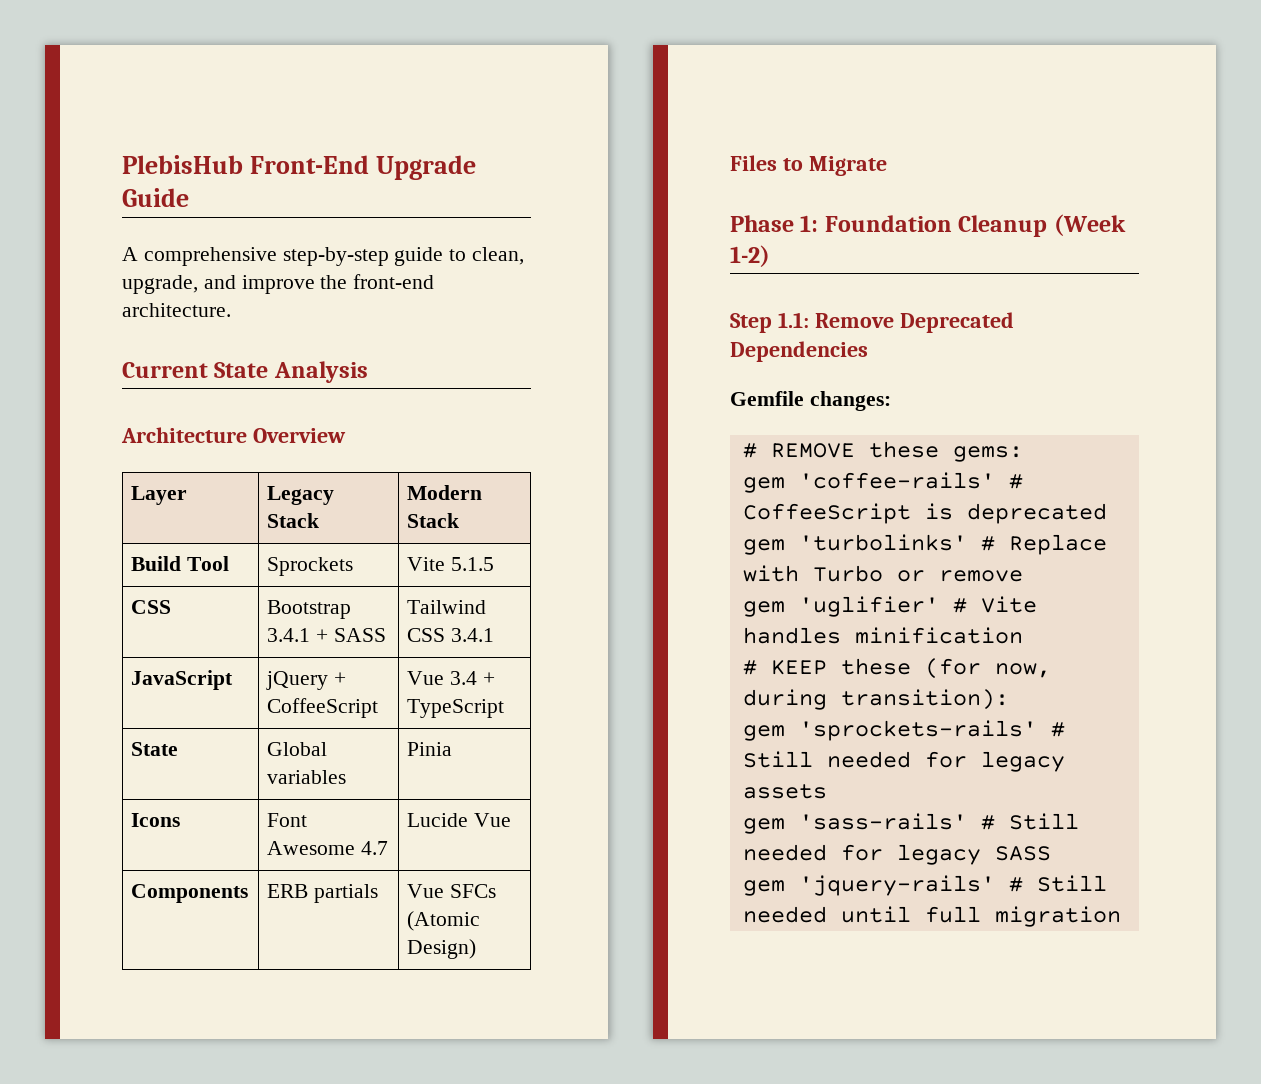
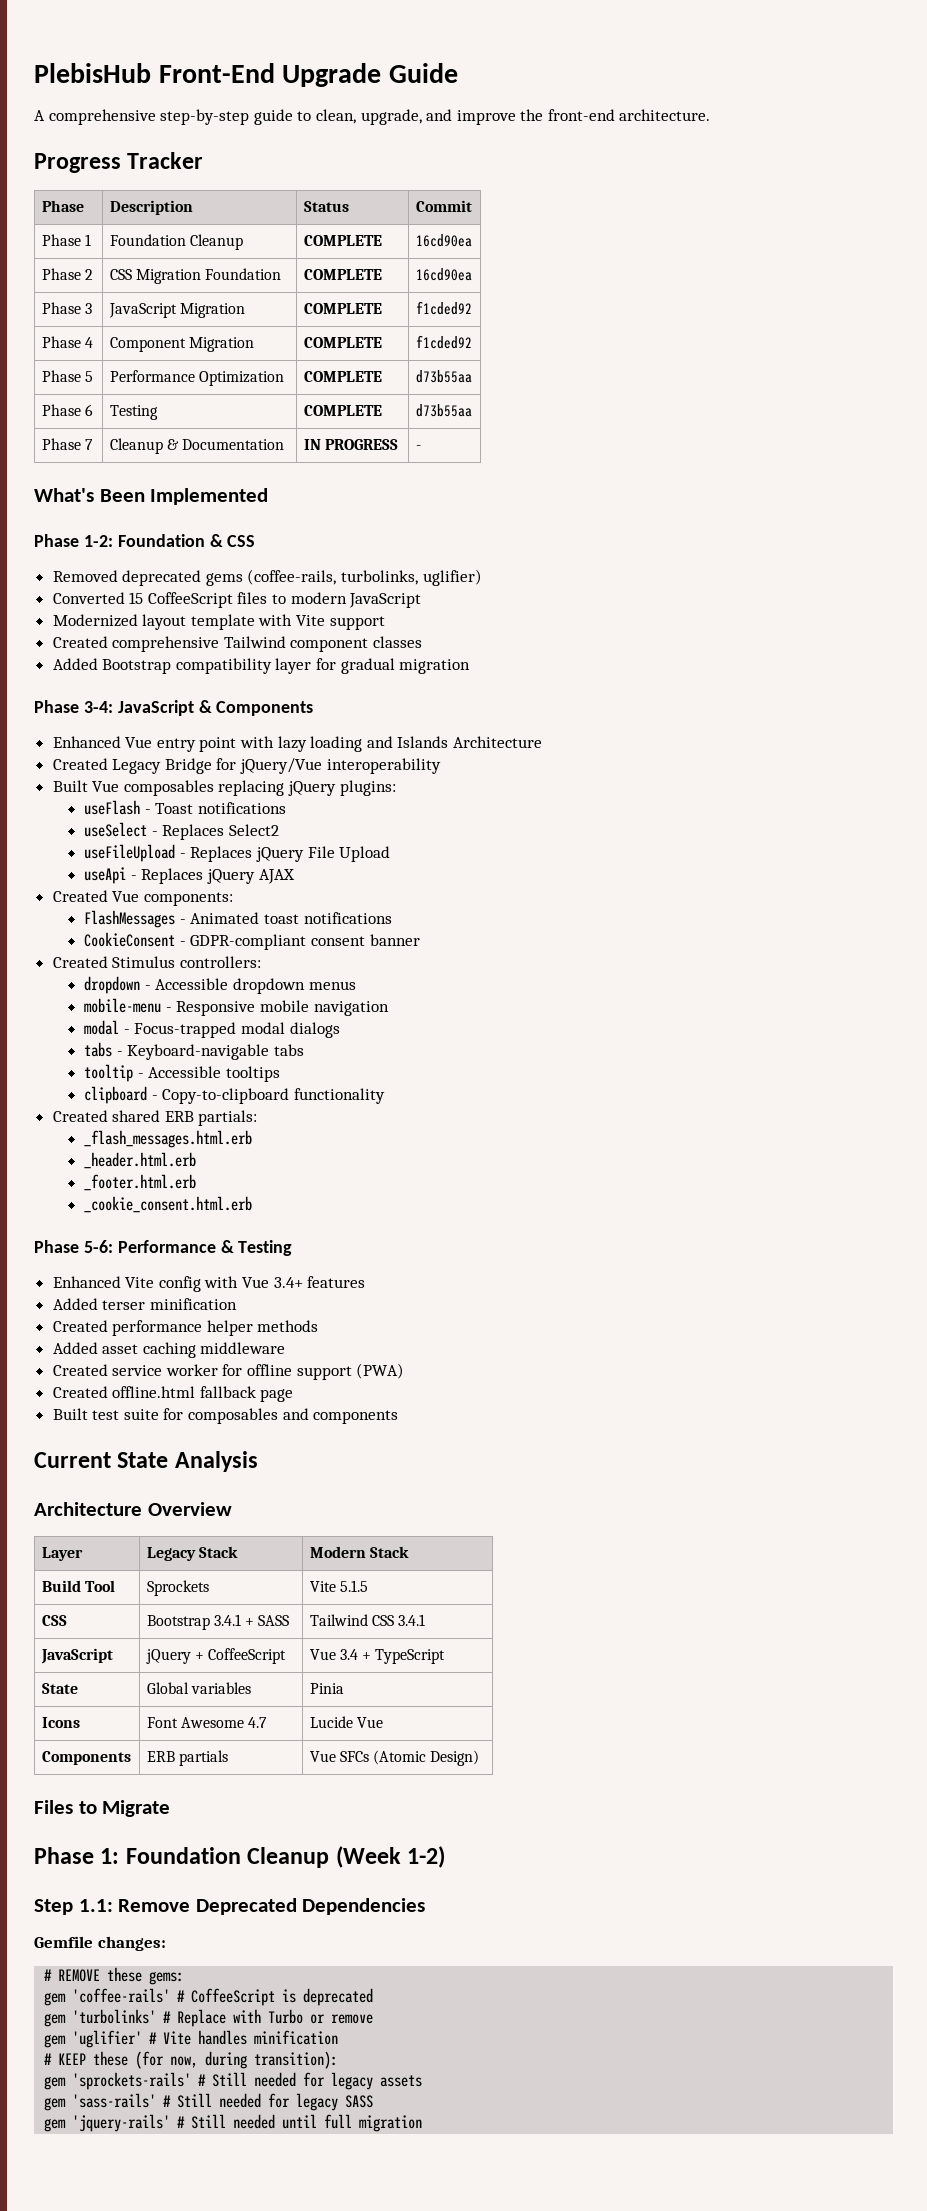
(231, 310) none -> [34,152,204,173] [41,200,84,212] [109,200,193,215] [303,201,349,212] [415,200,472,212] [41,234,91,246] [109,234,243,250] [303,235,382,246] [415,234,472,247] [41,268,93,280] [109,268,282,284] [303,269,382,280] [415,268,472,281] [41,302,92,314] [108,303,245,318] [303,303,382,314] [415,301,472,315] [41,336,93,348] [109,337,254,352] [303,337,382,348] [415,335,472,349] [41,370,93,382] [109,370,284,386] [303,371,382,382] [415,370,472,383] [41,404,93,416] [109,405,158,420] [303,405,382,416] [415,404,472,417] [41,438,93,450] [109,438,285,454] [303,439,398,450] [415,445,421,450] [34,488,269,505] [34,534,256,547] [52,569,482,586] [52,592,422,608] [52,614,385,630] [52,636,423,652] [52,658,471,674] [34,700,314,716] [52,736,543,752] [52,758,441,774] [52,780,396,796] [84,800,287,815] [84,822,280,840] [84,844,391,862] [84,867,295,884] [52,890,233,906] [84,910,392,928] [84,932,420,950] [52,956,261,968] [84,976,356,994] [84,998,389,1016] [84,1020,340,1038] [84,1042,305,1060] [84,1064,281,1082] [84,1086,386,1104] [52,1110,258,1126] [84,1130,253,1148] [84,1152,197,1169] [84,1174,197,1191] [84,1196,253,1213] [34,1240,293,1256] [52,1276,366,1292] [52,1298,237,1310] [52,1320,319,1336] [52,1342,286,1358] [52,1363,405,1380] [52,1386,294,1402] [52,1408,399,1424] // Progress Tracker // Phase | Description | Status | Commit // Phase 1 | Foundation Cleanup | COMPLETE | 16cd90ea // Phase 2 | CSS Migration Foundation | COMPLETE | 16cd90ea // Phase 3 | JavaScript Migration | COMPLETE | f1cded92 // Phase 4 | Component Migration | COMPLETE | f1cded92 // Phase 5 | Performance Optimization | COMPLETE | d73b55aa // Phase 6 | Testing | COMPLETE | d73b55aa // Phase 7 | Cleanup & Documentation | IN PROGRESS | - // What's Been Implemented // Phase 1-2: Foundation & CSS // Removed deprecated gems (coffee-rails, turbolinks, uglifier) // Converted 15 CoffeeScript files to modern JavaScript // Modernized layout template with Vite support // Created comprehensive Tailwind component classes // Added Bootstrap compatibility layer for gradual migration // Phase 3-4: JavaScript & Components // Enhanced Vue entry point with lazy loading and Islands Architecture // Created Legacy Bridge for jQuery/Vue interoperability // Built Vue composables replacing jQuery plugins: // useFlash - Toast notifications // useSelect - Replaces Select2 // useFileUpload - Replaces jQuery File Upload // useApi - Replaces jQuery AJAX // Created Vue components: // FlashMessages - Animated toast notifications // CookieConsent - GDPR-compliant consent banner // Created Stimulus controllers: // dropdown - Accessible dropdown menus // mobile-menu - Responsive mobile navigation // modal - Focus-trapped modal dialogs // tabs - Keyboard-navigable tabs // tooltip - Accessible tooltips // clipboard - Copy-to-clipboard functionality // Created shared ERB partials: // _flash_messages.html.erb // _header.html.erb // _footer.html.erb // _cookie_consent.html.erb // Phase 5-6: Performance & Testing // Enhanced Vite config with Vue 3.4+ features // Added terser minification // Created performance helper methods // Added asset caching middleware // Created service worker for offline support (PWA) // Created offline.html fallback page // Built test suite for composables and components

